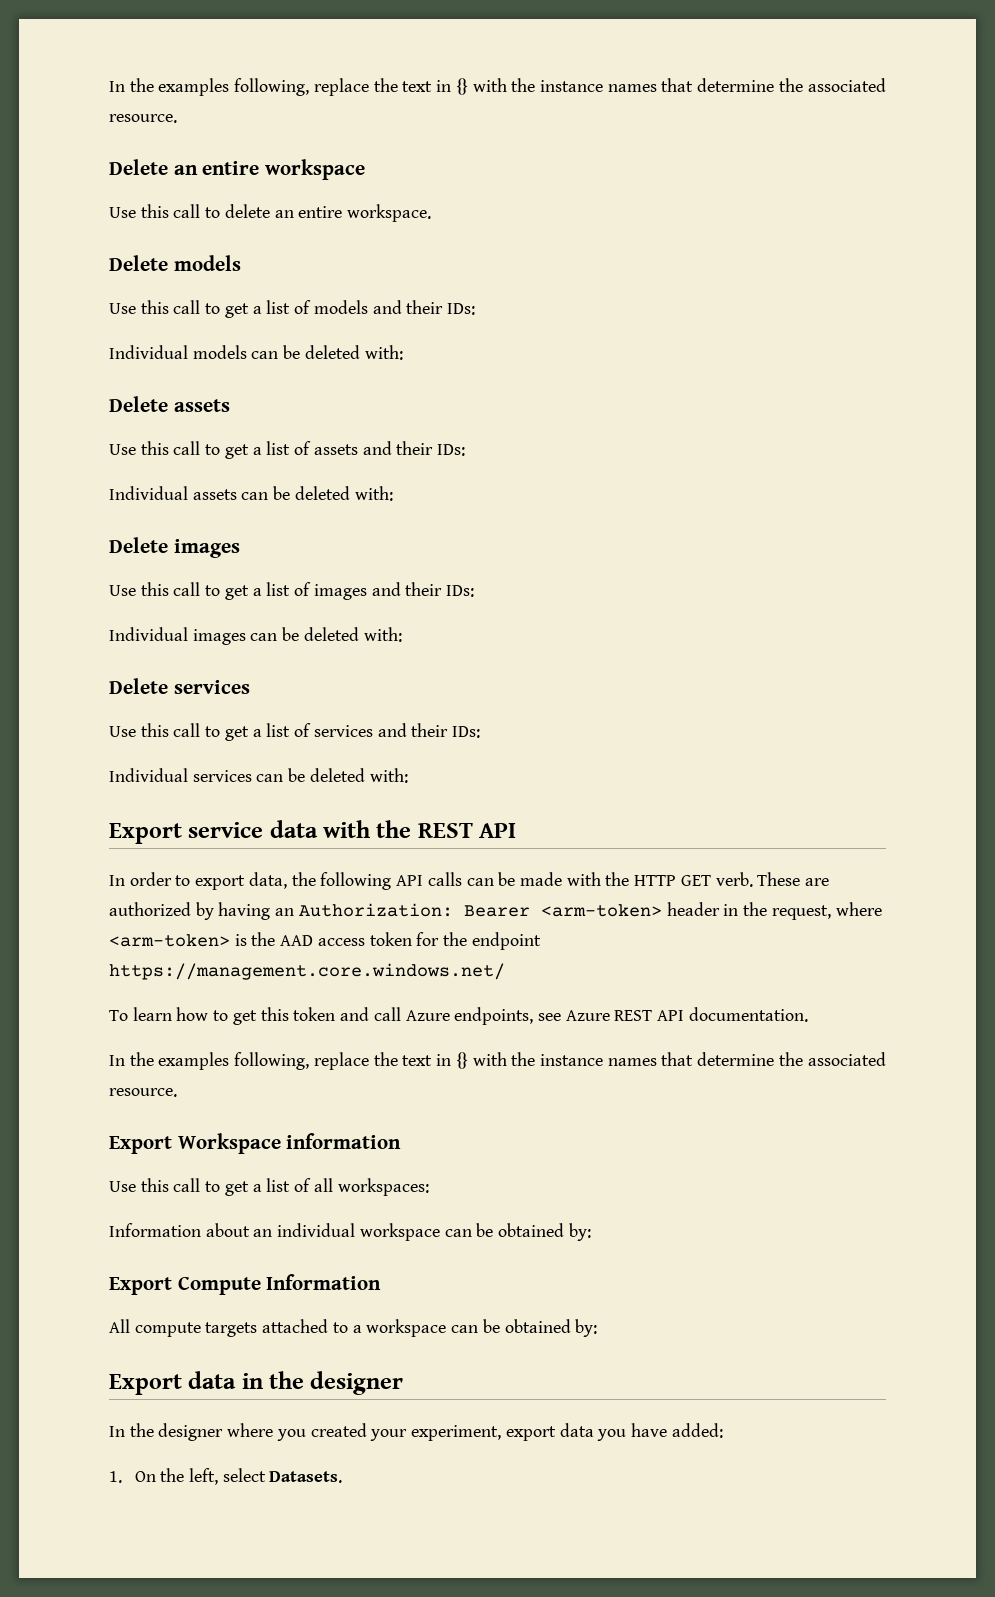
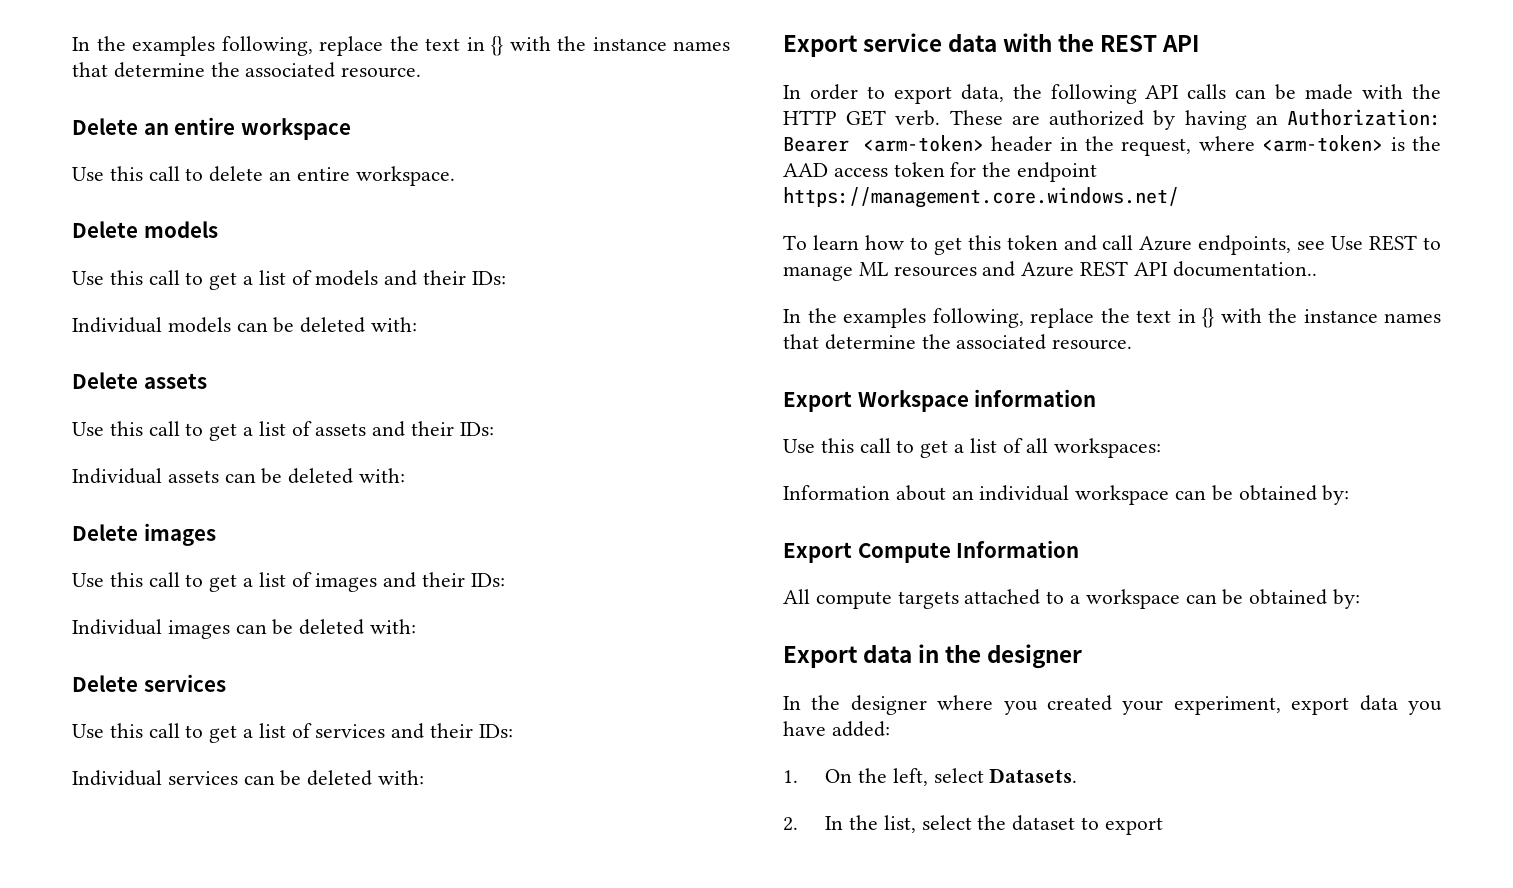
(561, 1017) none -> [1331,235,1441,251] [783,261,1016,281] Use REST to manage ML resources and
[688,1007,808,1022] documentation. -> [1172,261,1317,277] documentation..
(343, 1477) none -> [783,815,1163,835] // 2. In the list, select the dataset to export

